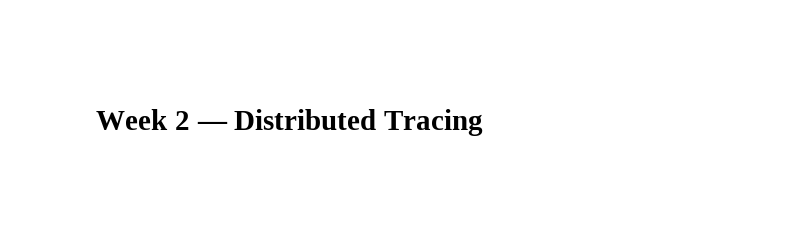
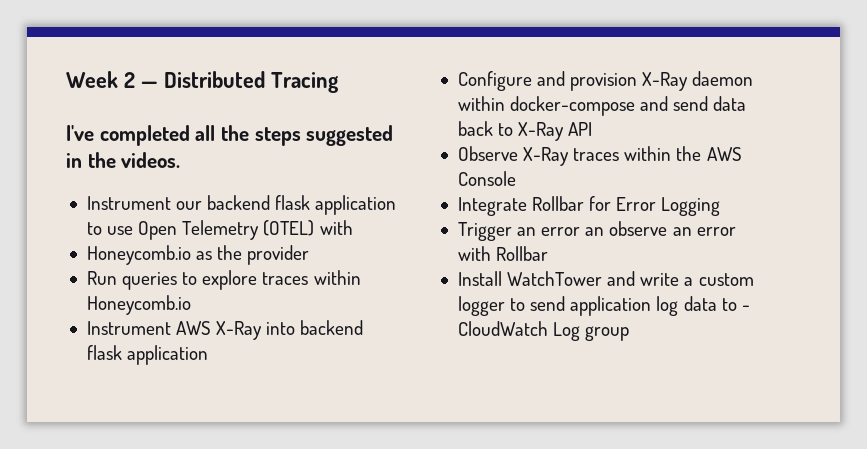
(484, 122) none -> [66,125,394,146] [66,152,181,168] [86,195,397,215] [86,220,353,240] [86,245,310,265] [86,270,361,290] [86,295,191,315] [86,320,364,340] [86,345,209,365] [457,71,754,91] [457,96,747,116] [457,121,593,141] [457,146,742,166] [457,171,516,186] [457,196,721,216] [457,221,736,241] [457,246,549,261] [457,271,754,286] [457,296,750,316] [457,321,630,341] // I've completed all the steps suggested in the videos. // Instrument our backend flask application to use Open Telemetry (OTEL) with // Honeycomb.io as the provider // Run queries to explore traces within Honeycomb.io // Instrument AWS X-Ray into backend flask application // Configure and provision X-Ray daemon within docker-compose and send data back to X-Ray API // Observe X-Ray traces within the AWS Console // Integrate Rollbar for Error Logging // Trigger an error an observe an error with Rollbar // Install WatchTower and write a custom logger to send application log data to - CloudWatch Log group

